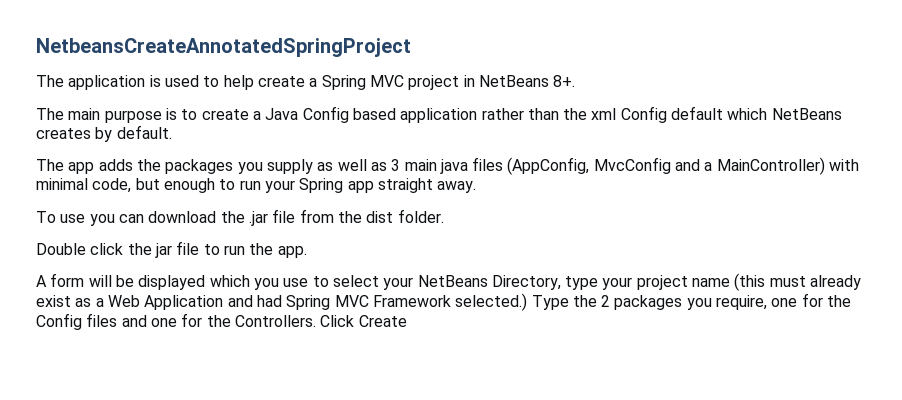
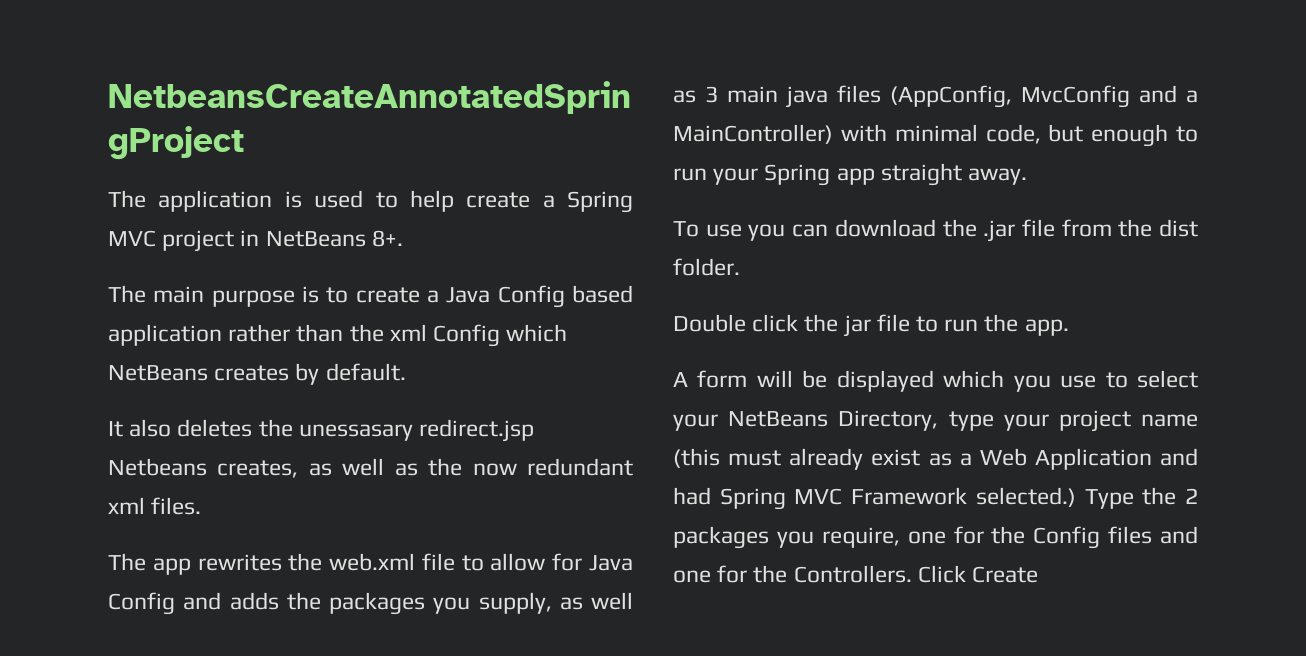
[671,106,724,120] default -> (501, 335) none
[36,159,95,174] The app -> [108,419,535,442] [108,458,633,478] [108,497,202,515] [108,553,633,575] [108,592,222,615] It also deletes the unessasary redirect.jsp Netbeans creates, as well as the now redundant xml files. // The app rewrites the web.xml file to allow for Java Config and
[266,159,313,174] supply -> [478,592,552,614] supply,

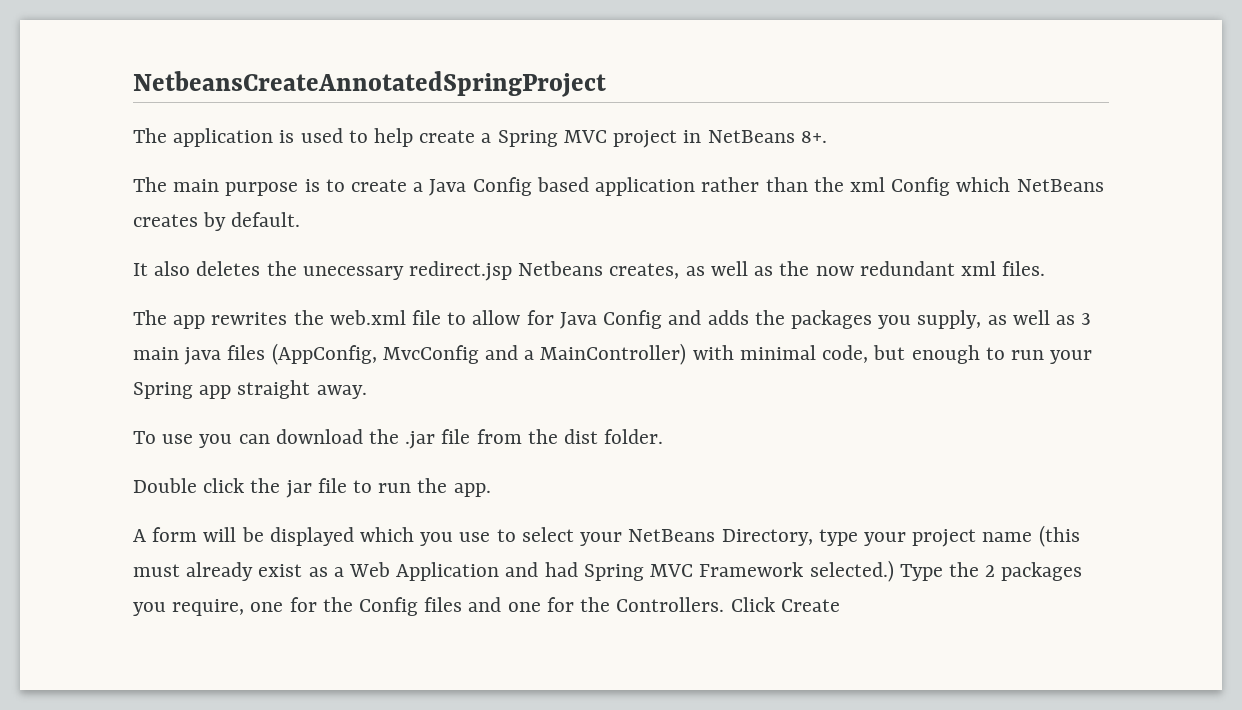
[298,424,413,441] unessasary -> [302,266,404,280] unecessary

